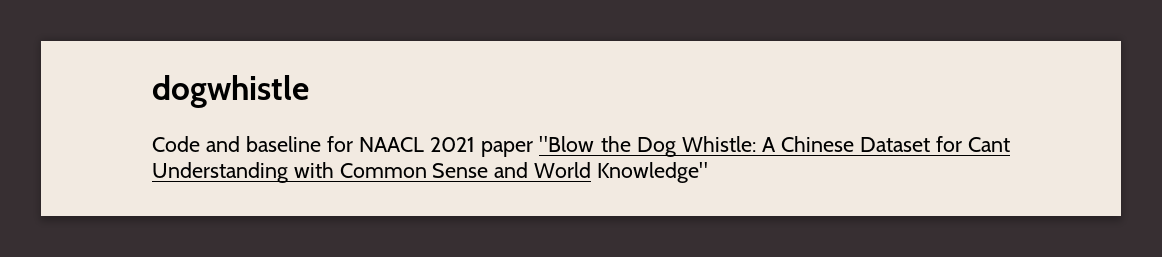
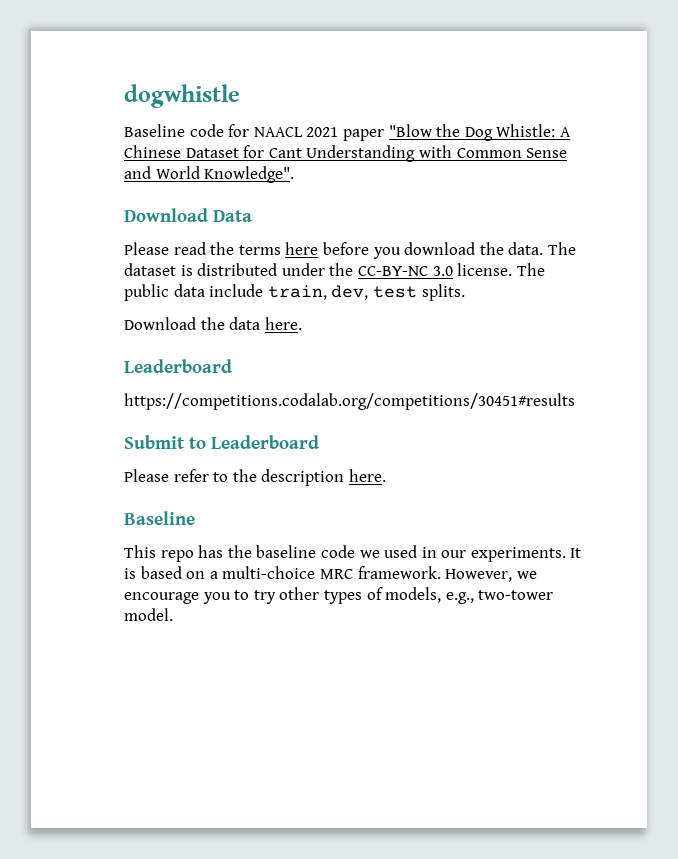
[152,136,322,152] Code and baseline -> [124,124,224,137] Baseline code
[596,162,708,183] Knowledge" -> [204,166,295,183] [124,208,253,222] [124,242,576,259] [124,263,545,276] [124,284,465,301] [124,317,302,330] [124,359,232,373] [124,393,575,410] [124,435,320,449] [124,469,386,486] [124,511,195,525] [124,545,582,562] [124,566,537,582] [124,587,554,604] [124,608,173,621] Knowledge". // Download Data // Please read the terms here before you download the data. The dataset is distributed under the CC-BY-NC 3.0 license. The public data include train, dev, test splits. // Download the data here. // Leaderboard // https://competitions.codalab.org/competitions/30451#results // Submit to Leaderboard // Please refer to the description here. // Baseline // This repo has the baseline code we used in our experiments. It is based on a multi-choice MRC framework. However, we encourage you to try other types of models, e.g., two-tower model.

